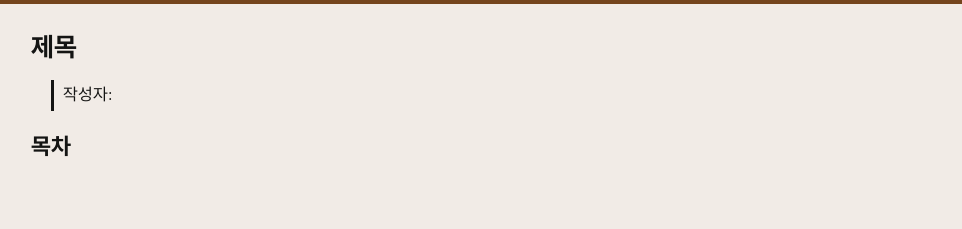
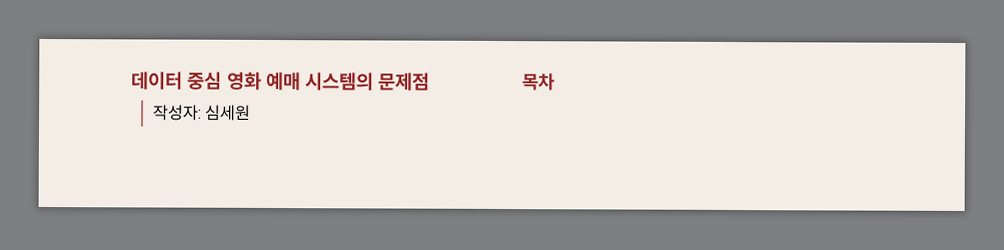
[31,34,77,59] 제목 -> [131,71,431,91] 데이터 중심 영화 예매 시스템의 문제점
(113, 94) none -> [205,104,252,121] 심세원

